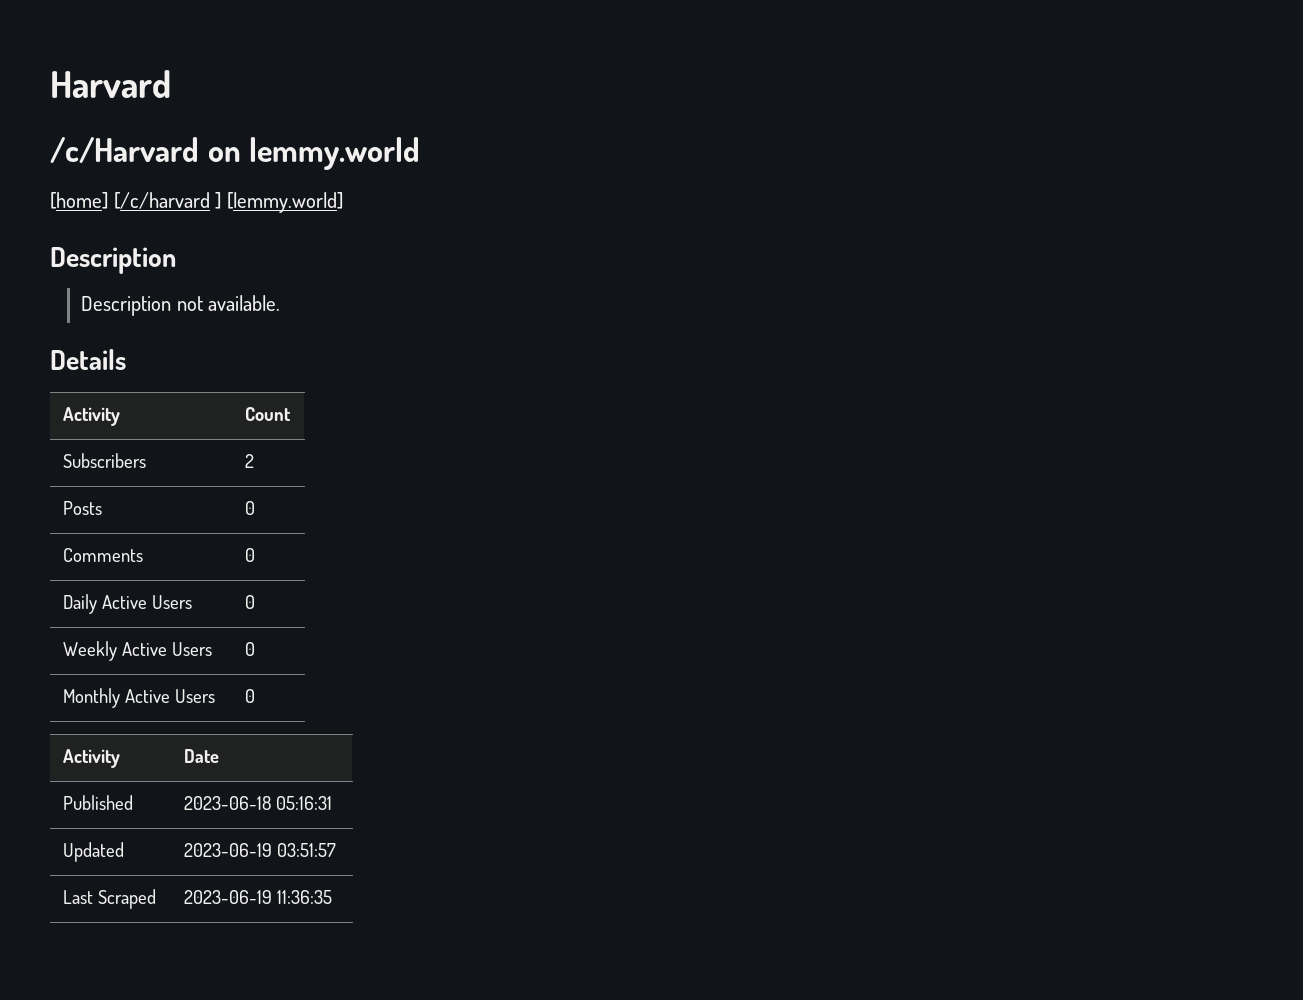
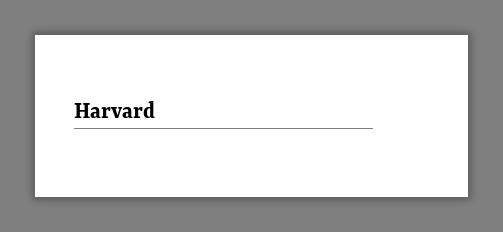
[50,137,421,170] [50,192,343,213] [50,247,176,274] [81,295,281,316] [50,349,126,370] [63,407,121,426] [245,407,292,421] [63,453,147,468] [245,454,255,468] [63,501,103,515] [245,501,256,515] [63,548,144,562] [245,548,256,562] [63,594,193,614] [245,595,256,609] [63,641,213,661] [245,642,256,656] [63,688,216,708] [245,689,256,703] [63,749,121,768] [184,749,220,763] [63,795,134,810] [184,796,333,810] [63,842,125,862] [184,843,337,857] [63,889,157,909] [184,890,333,904] // /c/Harvard on lemmy.world // [home] [/c/harvard ] [lemmy.world] // Description // Description not available. // Details // Activity | Count // Subscribers | 2 // Posts | 0 // Comments | 0 // Daily Active Users | 0 // Weekly Active Users | 0 // Monthly Active Users | 0 // Activity | Date // Published | 2023-06-18 05:16:31 // Updated | 2023-06-19 03:51:57 // Last Scraped | 2023-06-19 11:36:35 -> (155, 109) none

